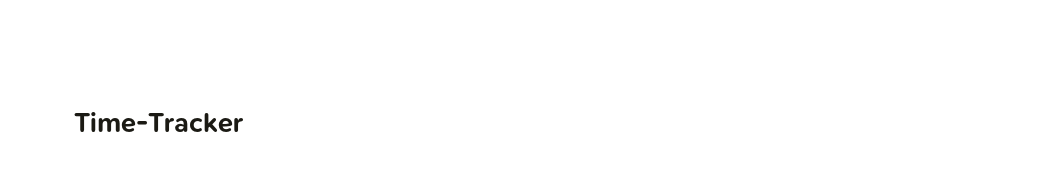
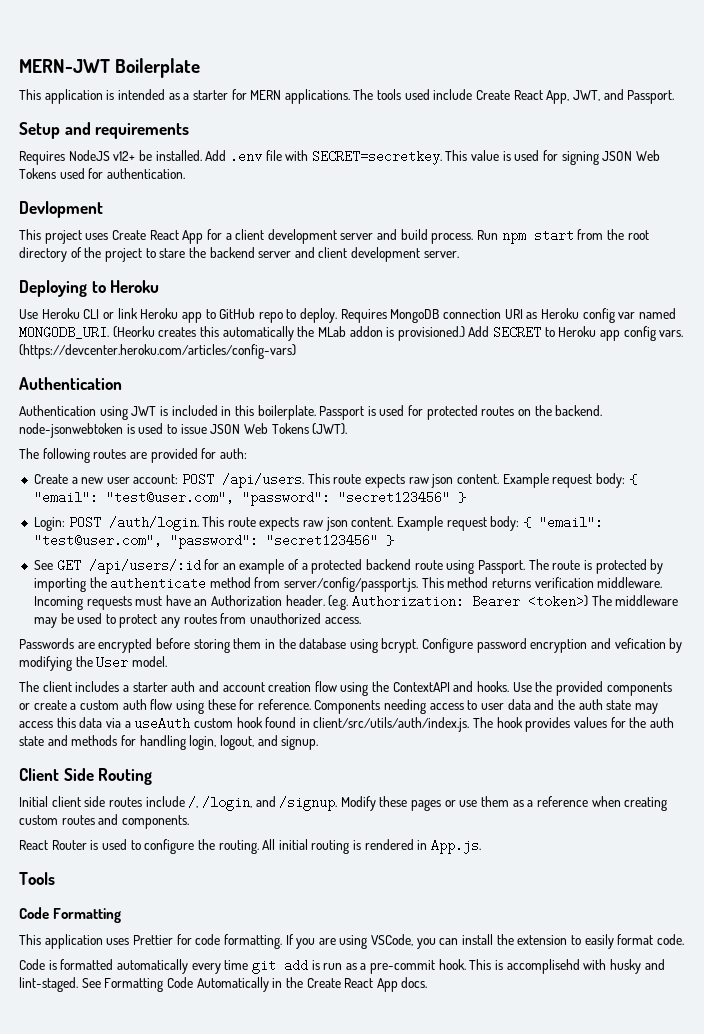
[74,112,244,133] Time-Tracker -> [19,58,201,78] [19,89,675,104] [19,122,190,139] [19,150,660,165] [19,168,185,179] [19,201,103,218] [19,229,649,244] [19,247,459,262] [19,280,160,297] [19,308,676,323] [19,326,684,341] [19,344,296,359] [19,377,122,390] [19,405,603,420] [19,423,348,438] [19,448,247,463] [33,473,637,488] [33,491,466,506] [33,516,603,531] [33,534,394,549] [33,559,664,574] [33,577,663,592] [33,595,679,610] [33,613,361,628] [19,638,683,653] [19,656,167,671] [19,681,672,696] [19,699,658,714] [19,717,674,732] [19,735,319,750] [19,768,153,785] [19,796,668,811] [19,814,189,829] [19,839,482,854] [19,872,55,885] [19,907,122,923] [19,934,684,949] [19,959,665,974] [19,977,428,992] MERN-JWT Boilerplate // This application is intended as a starter for MERN applications. The tools used include Create React App, JWT, and Passport. // Setup and requirements // Requires NodeJS v12+ be installed. Add .env file with SECRET=secretkey. This value is used for signing JSON Web Tokens used for authentication. // Devlopment // This project uses Create React App for a client development server and build process. Run npm start from the root directory of the project to stare the backend server and client development server. // Deploying to Heroku // Use Heroku CLI or link Heroku app to GitHub repo to deploy. Requires MongoDB connection URI as Heroku config var named MONGODB_URI. (Heorku creates this automatically the MLab addon is provisioned.) Add SECRET to Heroku app config vars. (https://devcenter.heroku.com/articles/config-vars) // Authentication // Authentication using JWT is included in this boilerplate. Passport is used for protected routes on the backend. node-jsonwebtoken is used to issue JSON Web Tokens (JWT). // The following routes are provided for auth: // Create a new user account: POST /api/users. This route expects raw json content. Example request body: { "email": "test@user.com", "password": "secret123456" } // Login: POST /auth/login. This route expects raw json content. Example request body: { "email": "test@user.com", "password": "secret123456" } // See GET /api/users/:id for an example of a protected backend route using Passport. The route is protected by importing the authenticate method from server/config/passport.js. This method returns verification middleware. Incoming requests must have an Authorization header. (e.g. Authorization: Bearer <token>) The middleware may be used to protect any routes from unauthorized access. // Passwords are encrypted before storing them in the database using bcrypt. Configure password encryption and vefication by modifying the User model. // The client includes a starter auth and account creation flow using the ContextAPI and hooks. Use the provided components or create a custom auth flow using these for reference. Components needing access to user data and the auth state may access this data via a useAuth custom hook found in client/src/utils/auth/index.js. The hook provides values for the auth state and methods for handling login, logout, and signup. // Client Side Routing // Initial client side routes include /, /login, and /signup. Modify these pages or use them as a reference when creating custom routes and components. // React Router is used to configure the routing. All initial routing is rendered in App.js. // Tools // Code Formatting // This application uses Prettier for code formatting. If you are using VSCode, you can install the extension to easily format code. // Code is formatted automatically every time git add is run as a pre-commit hook. This is accomplisehd with husky and lint-staged. See Formatting Code Automatically in the Create React App docs.

